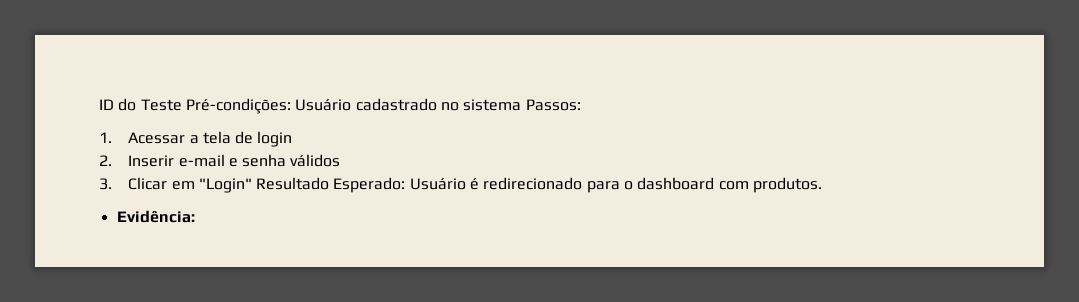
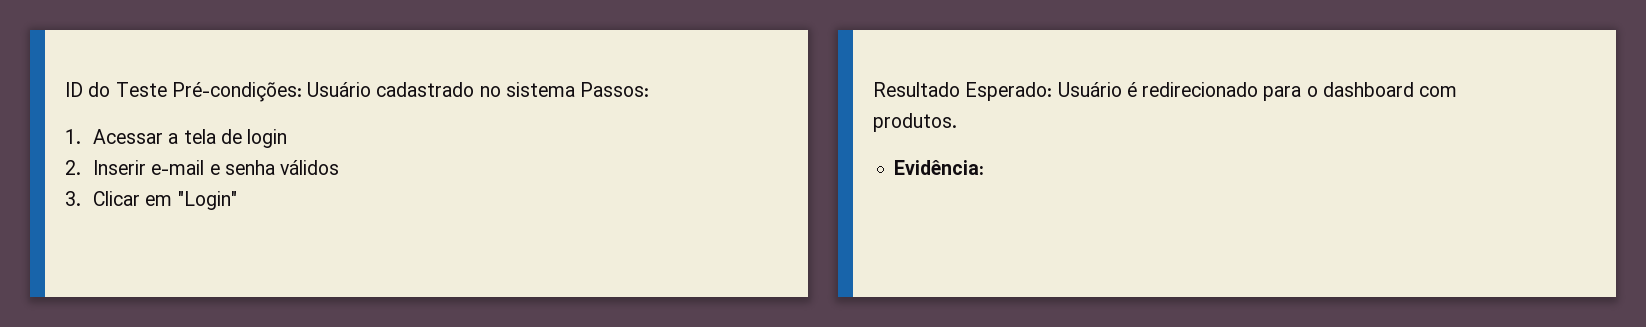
(252, 185) none -> (237, 200) //

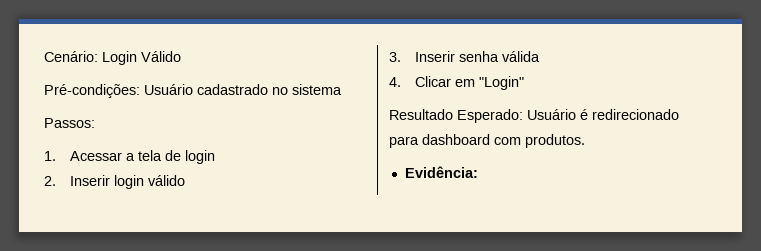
[65,82,167,97] ID do Teste -> [44,51,181,65] Cenário: Login Válido //
(575, 89) none -> (342, 89) //
[151,160,340,175] [65,191,81,206] e-mail e senha válidos // 3. -> [113,175,185,189] [389,51,540,62] [389,77,401,87] login válido // 3. Inserir senha válida // 4.
[1306,86,1318,97] o -> (419, 142) none

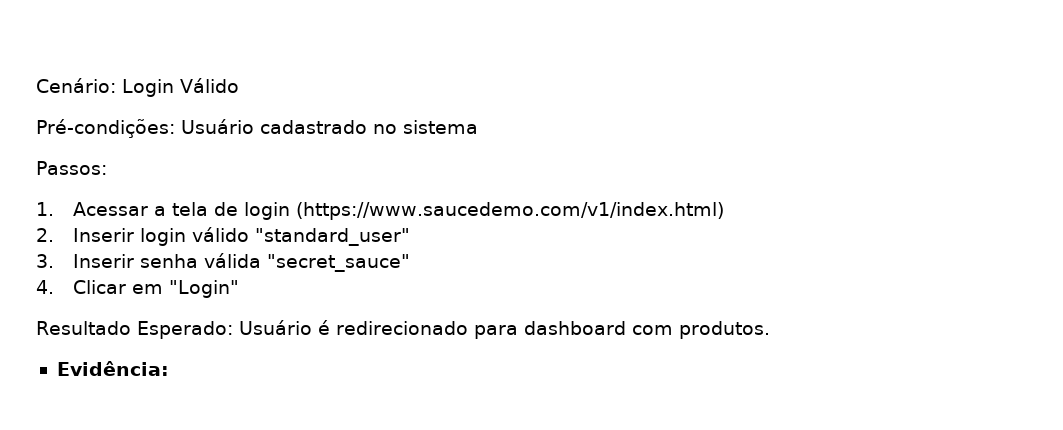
(215, 157) none -> [296,202,725,220] (https://www.saucedemo.com/v1/index.html)
(185, 180) none -> [255,228,411,246] "standard_user"
(540, 56) none -> [267,254,411,272] "secret_sauce"

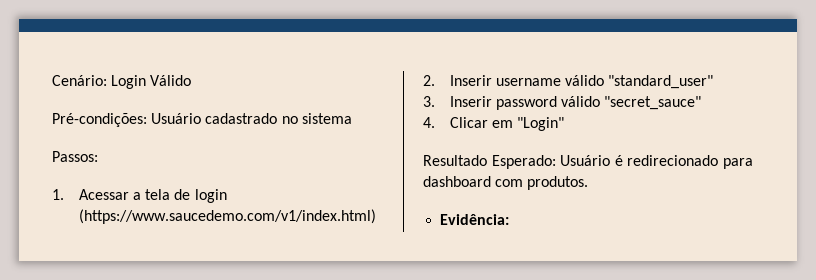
[140,228,187,246] login -> [495,78,561,86] username
[140,253,262,268] senha válida -> [495,96,601,110] password válido

